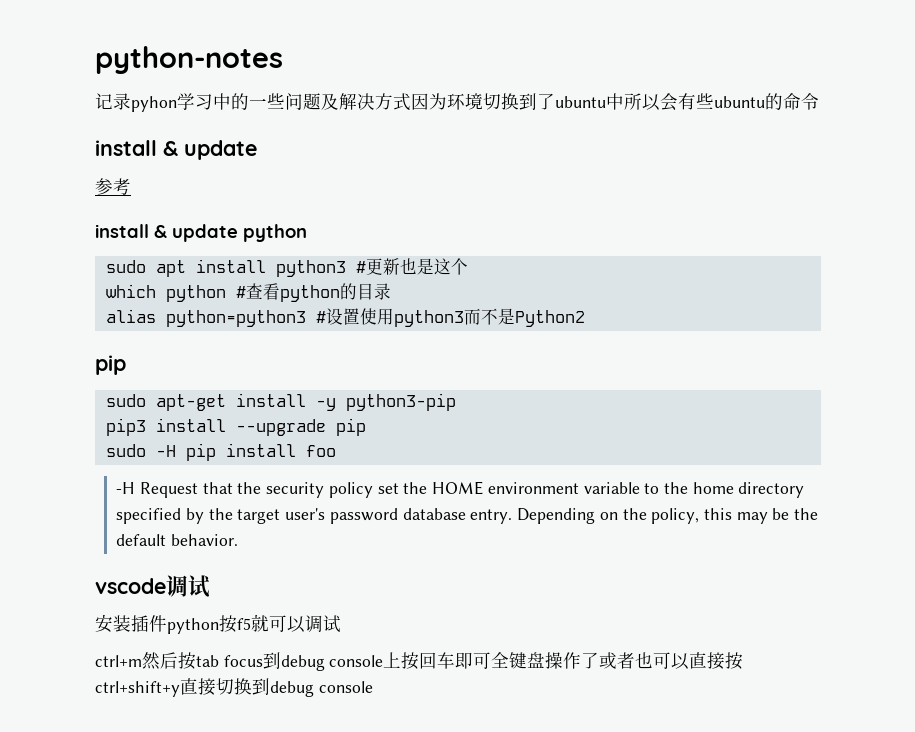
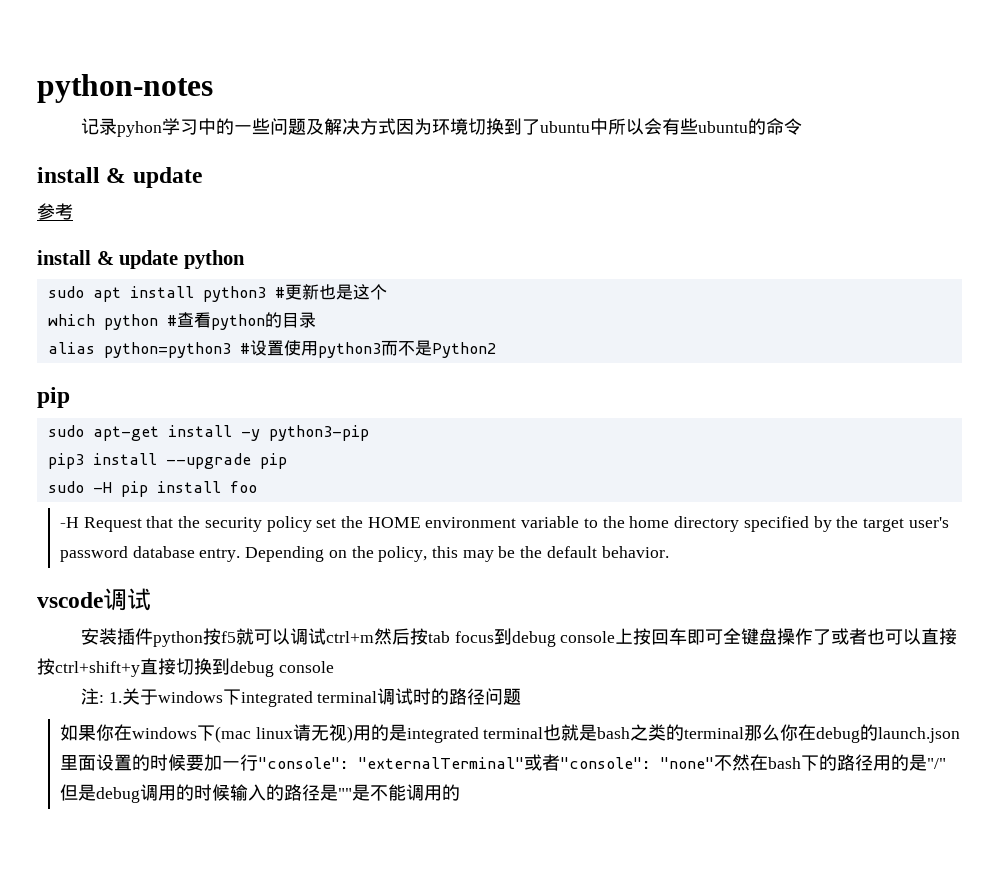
(341, 624) // -> (326, 636) none
(373, 687) none -> [80,688,522,707] [59,724,961,743] [59,754,946,771] [59,784,460,803] // 注: 1.关于windows下integrated terminal调试时的路径问题 // 如果你在windows下(mac linux请无视)用的是integrated terminal也就是bash之类的terminal那么你在debug的launch.json里面设置的时候要加一行"console": "externalTerminal"或者"console": "none"不然在bash下的路径用的是"/"但是debug调用的时候输入的路径是""是不能调用的

